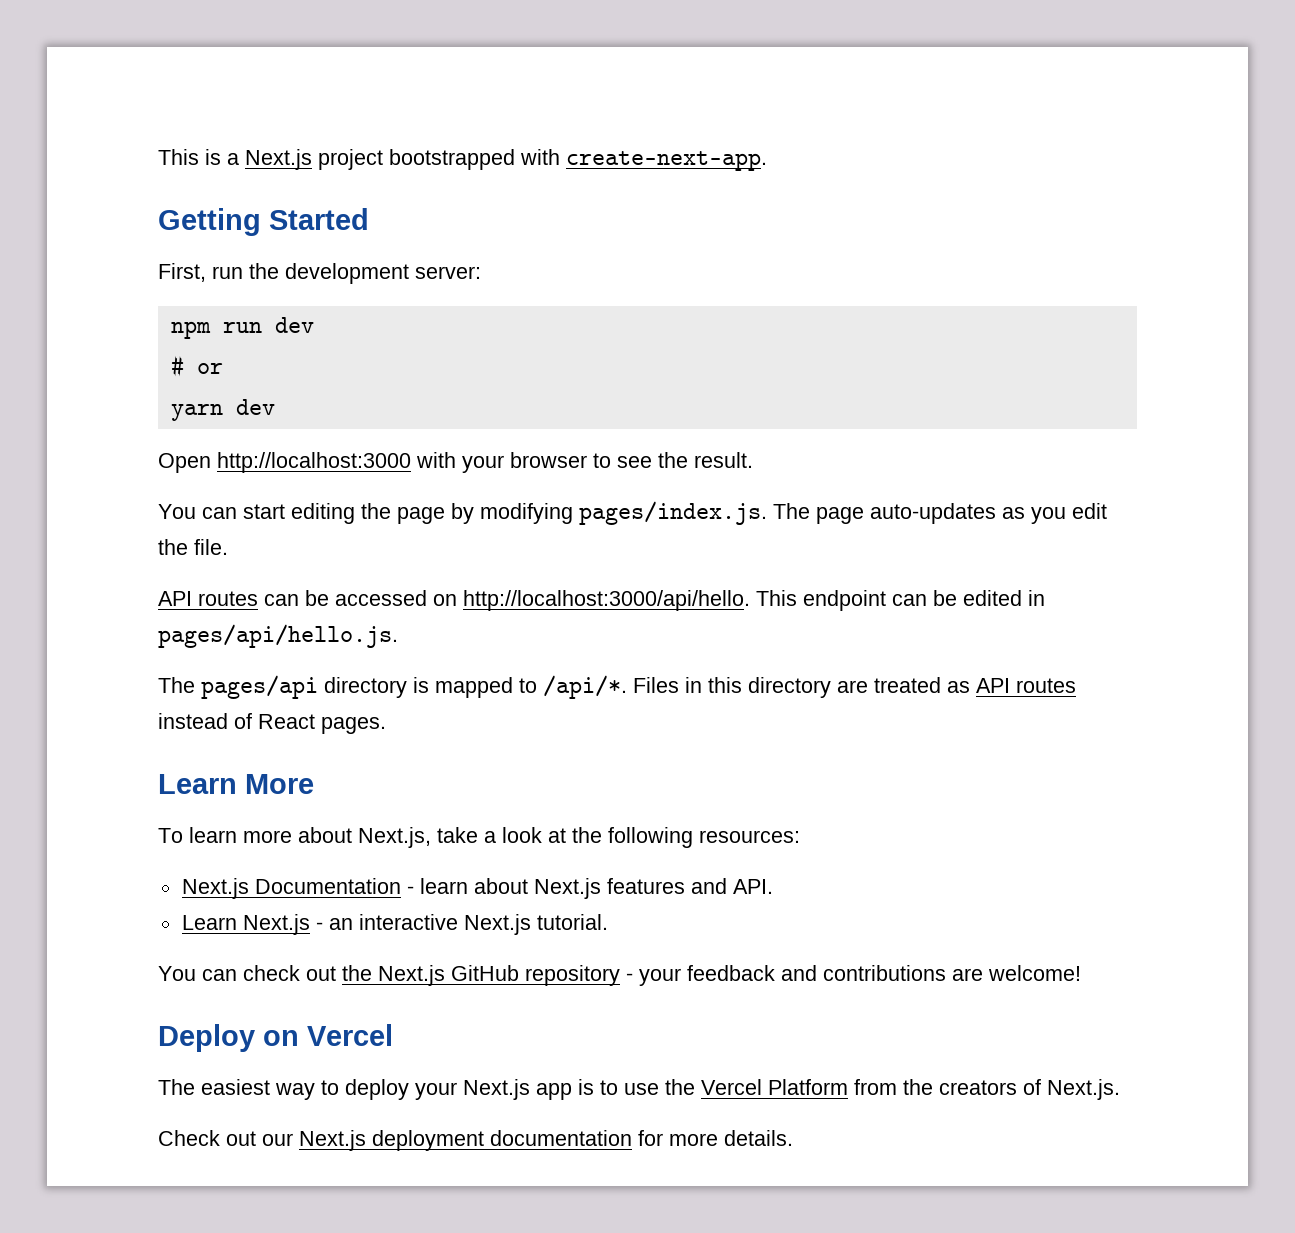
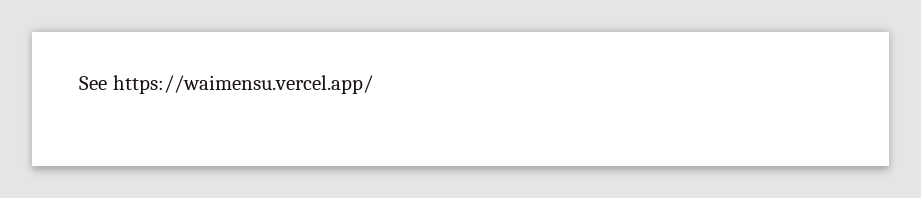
[158,149,767,171] [158,208,369,236] [158,263,481,284] [170,317,314,339] [170,355,223,377] [170,399,275,421] [158,452,753,473] [158,501,1107,525] [158,539,228,555] [158,590,1045,611] [158,624,398,648] [158,675,1076,699] [158,713,386,734] [158,774,314,794] [158,827,800,848] [181,878,773,899] [181,914,608,935] [158,965,1081,986] [158,1024,393,1052] [158,1079,1120,1100] [158,1130,793,1151] This is a Next.js project bootstrapped with create-next-app. // Getting Started // First, run the development server: // npm run dev // # or // yarn dev // Open http://localhost:3000 with your browser to see the result. // You can start editing the page by modifying pages/index.js. The page auto-updates as you edit the file. // API routes can be accessed on http://localhost:3000/api/hello. This endpoint can be edited in pages/api/hello.js. // The pages/api directory is mapped to /api/*. Files in this directory are treated as API routes instead of React pages. // Learn More // To learn more about Next.js, take a look at the following resources: // Next.js Documentation - learn about Next.js features and API. // Learn Next.js - an interactive Next.js tutorial. // You can check out the Next.js GitHub repository - your feedback and contributions are welcome! // Deploy on Vercel // The easiest way to deploy your Next.js app is to use the Vercel Platform from the creators of Next.js. // Check out our Next.js deployment documentation for more details. -> [79,75,373,94] See https://waimensu.vercel.app/

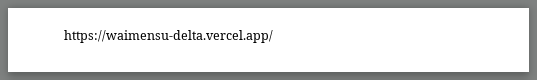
[79,75,373,94] See https://waimensu.vercel.app/ -> [64,30,273,43] https://waimensu-delta.vercel.app/

